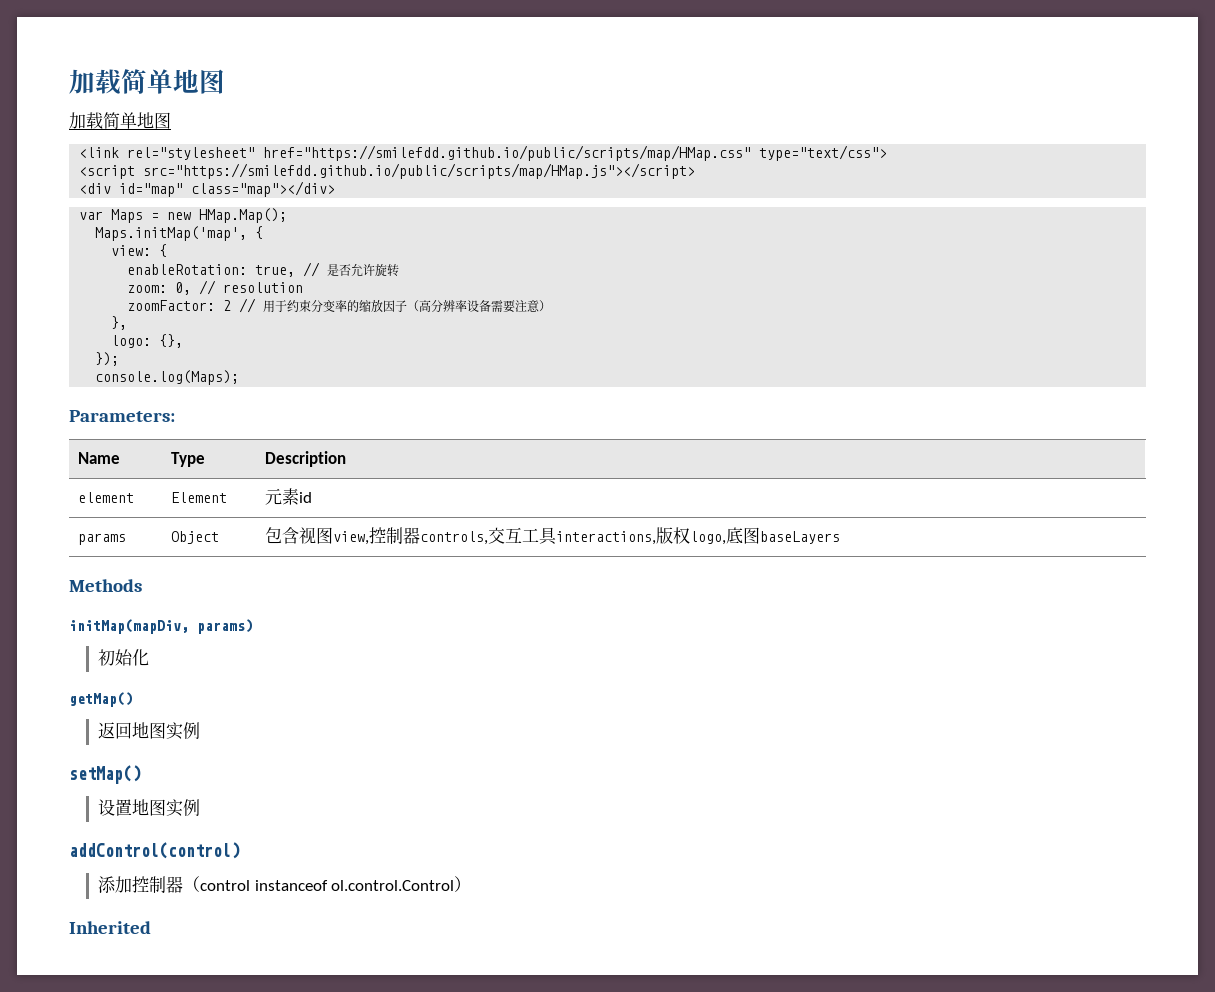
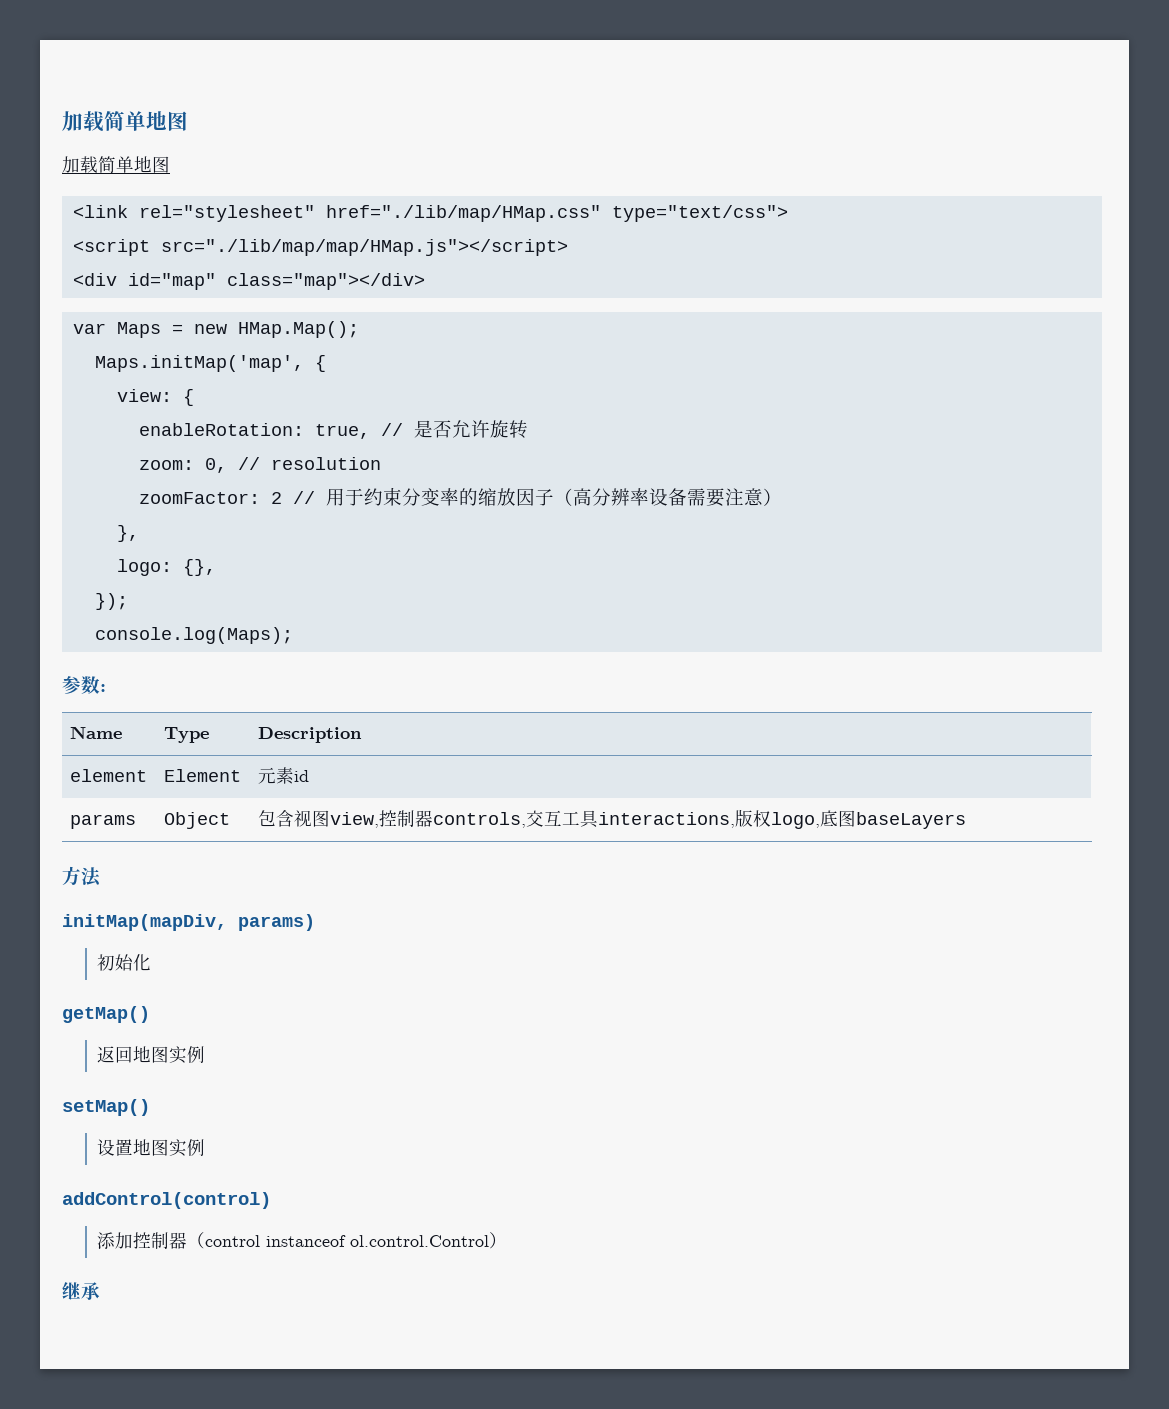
[263,145,752,161] href="https://smilefdd.github.io/public/scripts/map/HMap.css" -> [325,205,601,222] href="./lib/map/HMap.css"
[143,163,696,179] src="https://smilefdd.github.io/public/scripts/map/HMap.js"></script> -> [160,239,568,256] src="./lib/map/map/HMap.js"></script>
[69,410,175,422] Parameters: -> [62,676,106,694] 参数:
[69,579,142,592] Methods -> [62,866,101,887] 方法
[69,921,151,934] Inherited -> [62,1282,100,1300] 继承

